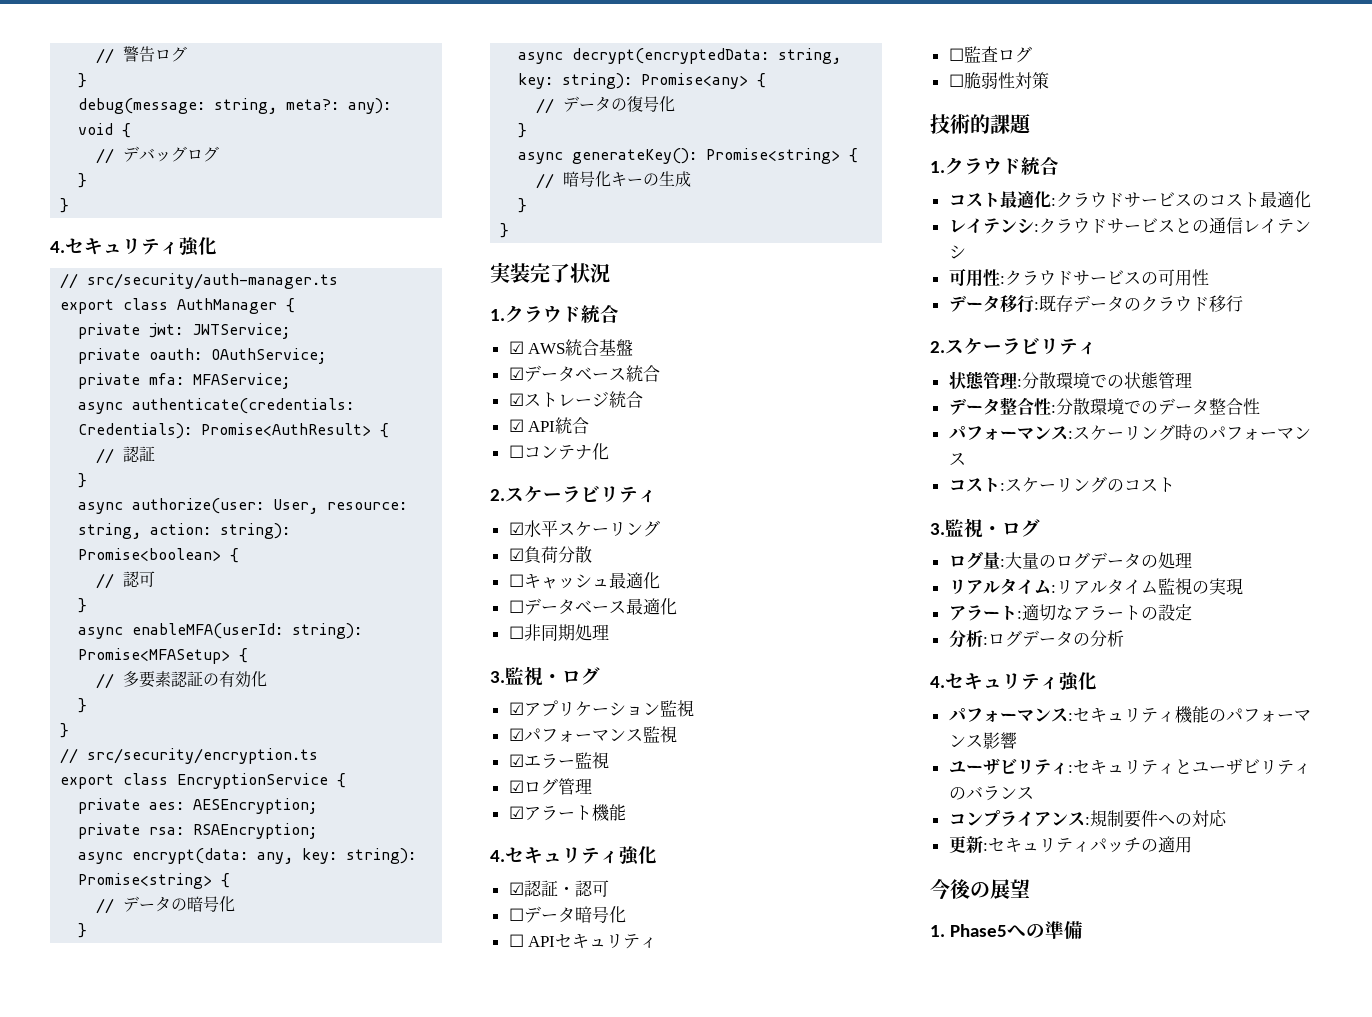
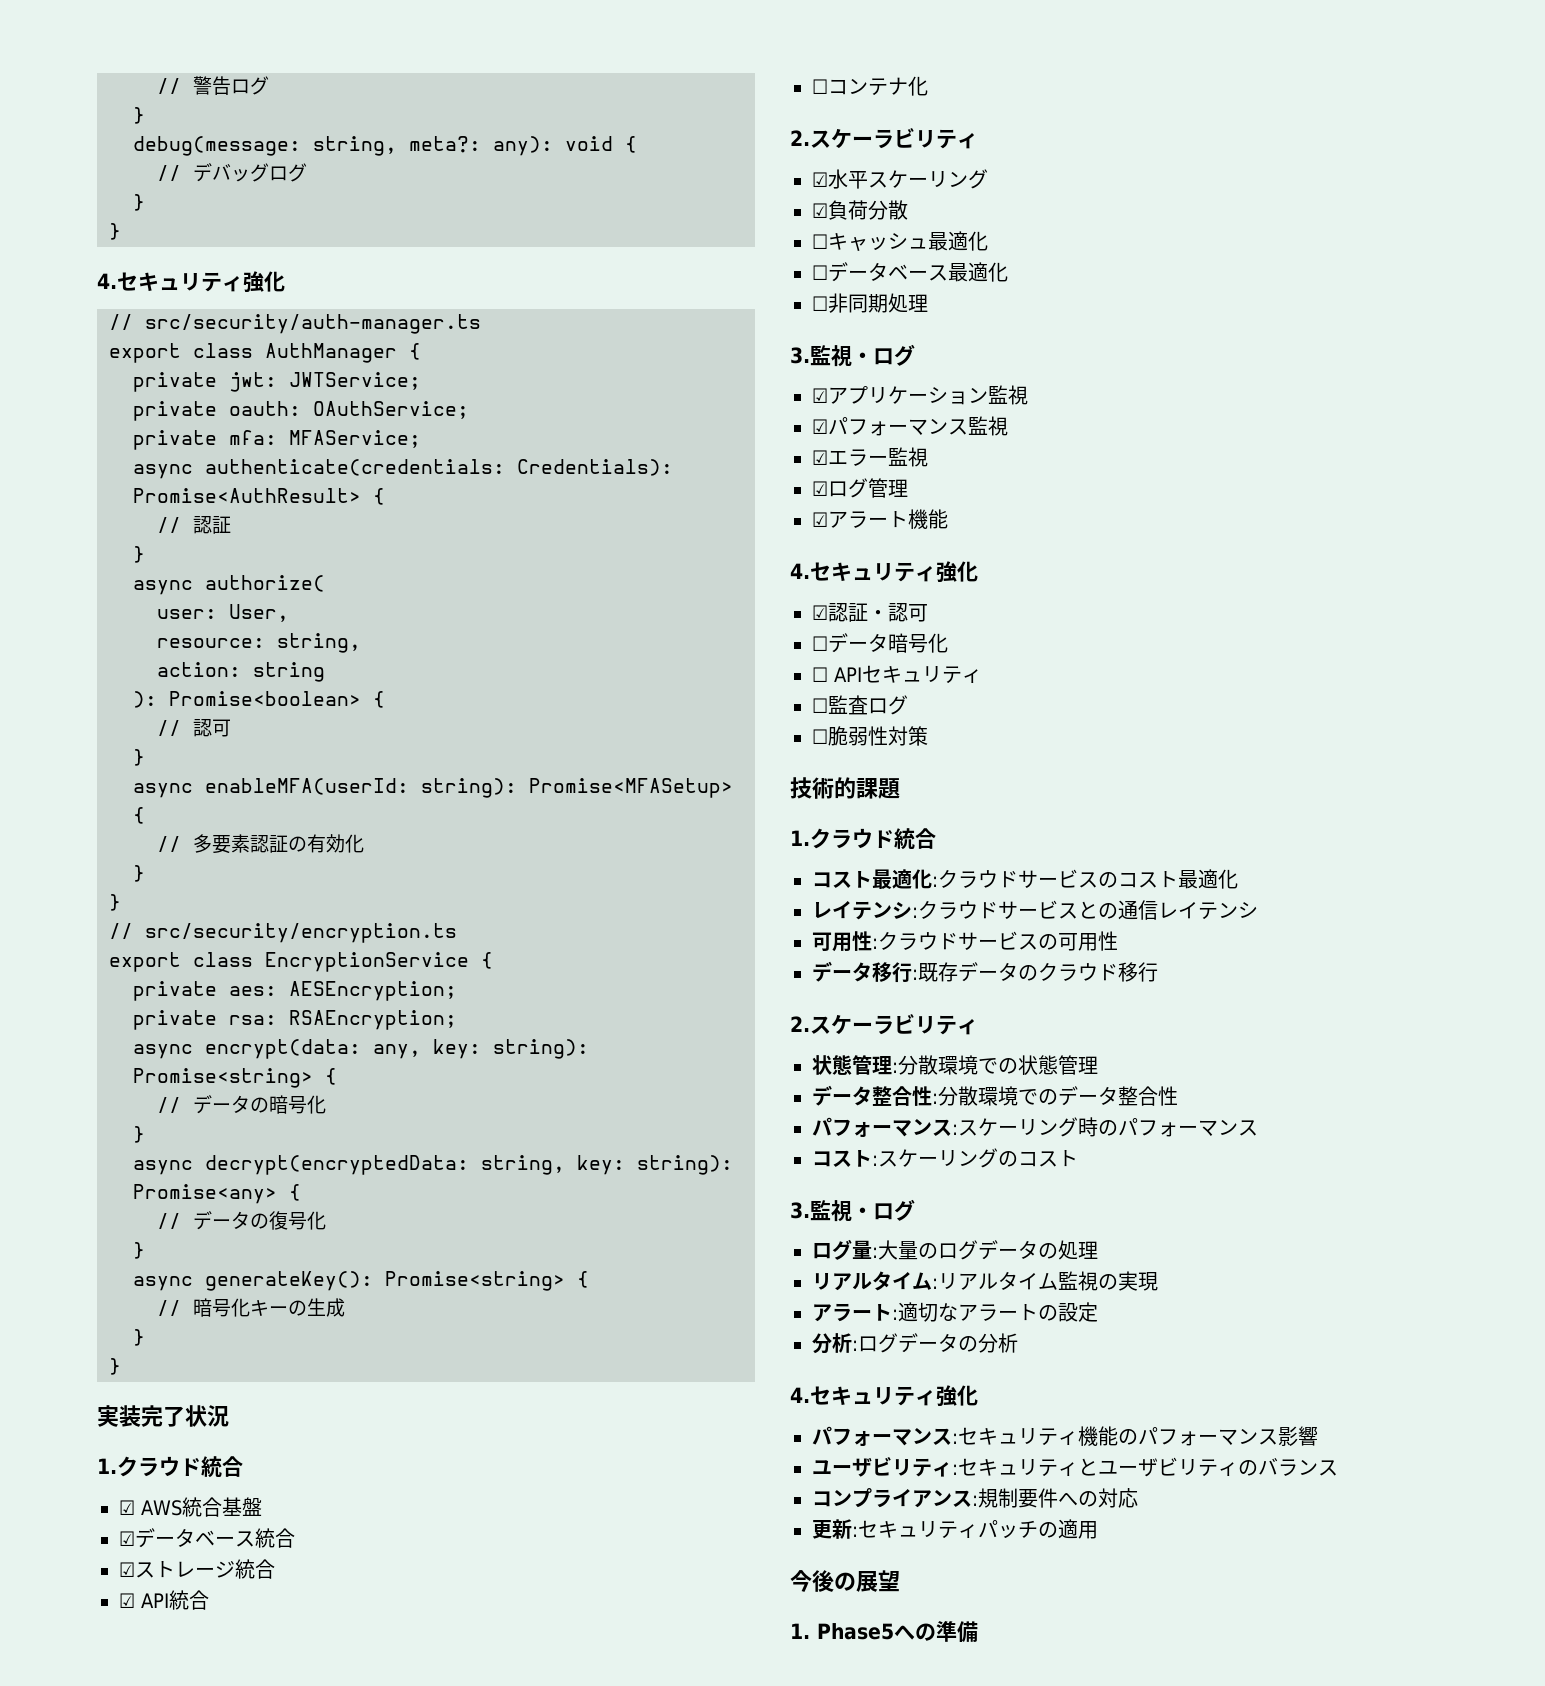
[132,498,265,514] authorize(user: -> [205,575,325,592] [157,609,217,619] authorize( // user:
(319, 506) none -> (289, 613) //
[150,523,291,539] action: string): -> [157,662,325,682] [133,691,157,708] // action: string // ):

